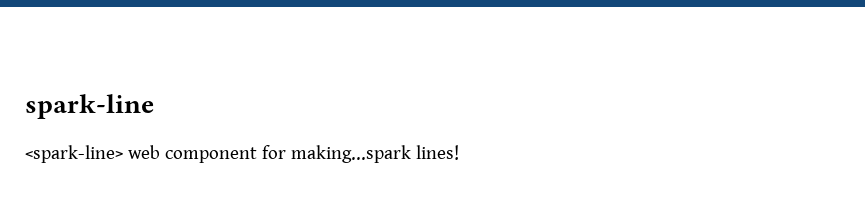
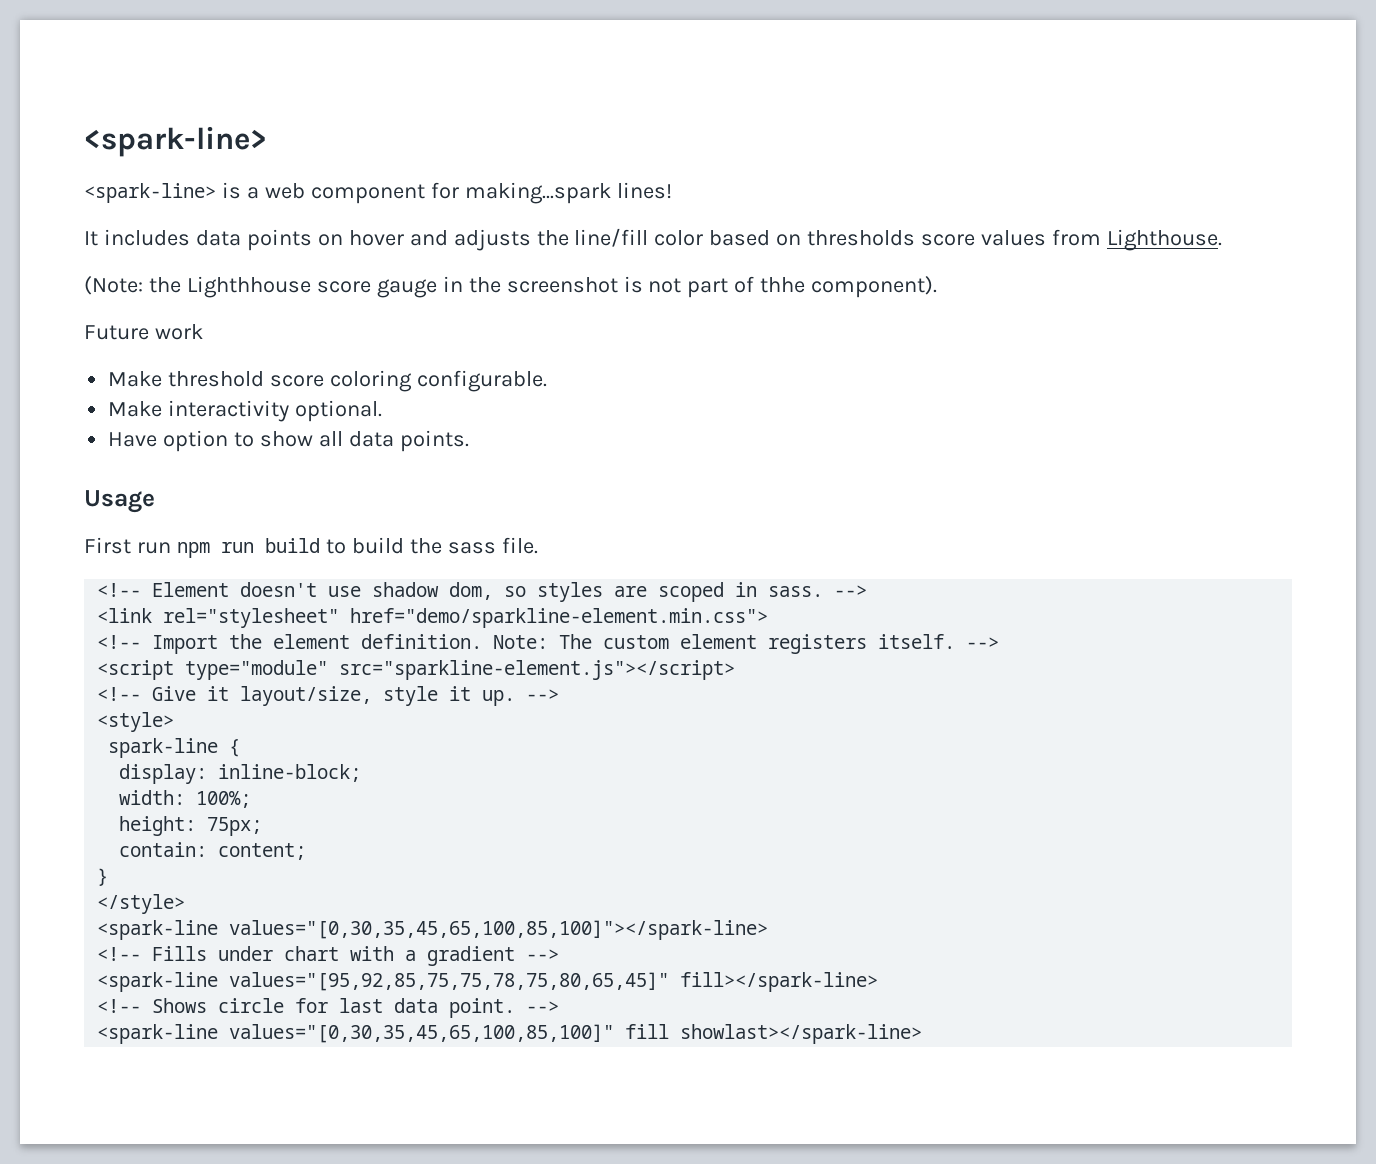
[25,94,154,119] [25,145,123,163] spark-line // <spark-line> -> [84,126,267,157] [84,182,259,203] <spark-line> // <spark-line> is a
(459, 152) none -> [84,228,1222,251] [84,276,938,298] [84,324,203,340] [108,370,547,392] [108,400,383,422] [108,430,469,452] [84,490,155,513] [84,537,538,558] [97,582,868,602] [97,608,769,628] [97,634,1000,654] [97,660,736,680] [97,686,560,706] [97,712,175,732] [108,738,241,758] [119,764,362,784] [119,790,252,808] [119,816,263,836] [119,842,307,860] [97,868,109,886] [97,894,186,914] [97,920,769,940] [97,946,560,966] [97,972,879,992] [97,998,560,1018] [97,1024,923,1044] // It includes data points on hover and adjusts the line/fill color based on thresholds score values from Lighthouse. // (Note: the Lighthhouse score gauge in the screenshot is not part of thhe component). // Future work // Make threshold score coloring configurable. // Make interactivity optional. // Have option to show all data points. // Usage // First run npm run build to build the sass file. // <!-- Element doesn't use shadow dom, so styles are scoped in sass. --> // <link rel="stylesheet" href="demo/sparkline-element.min.css"> // <!-- Import the element definition. Note: The custom element registers itself. --> // <script type="module" src="sparkline-element.js"></script> // <!-- Give it layout/size, style it up. --> // <style> // spark-line { // display: inline-block; // width: 100%; // height: 75px; // contain: content; // } // </style> // <spark-line values="[0,30,35,45,65,100,85,100]"></spark-line> // <!-- Fills under chart with a gradient --> // <spark-line values="[95,92,85,75,75,78,75,80,65,45]" fill></spark-line> // <!-- Shows circle for last data point. --> // <spark-line values="[0,30,35,45,65,100,85,100]" fill showlast></spark-line>

